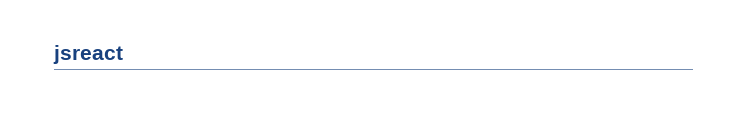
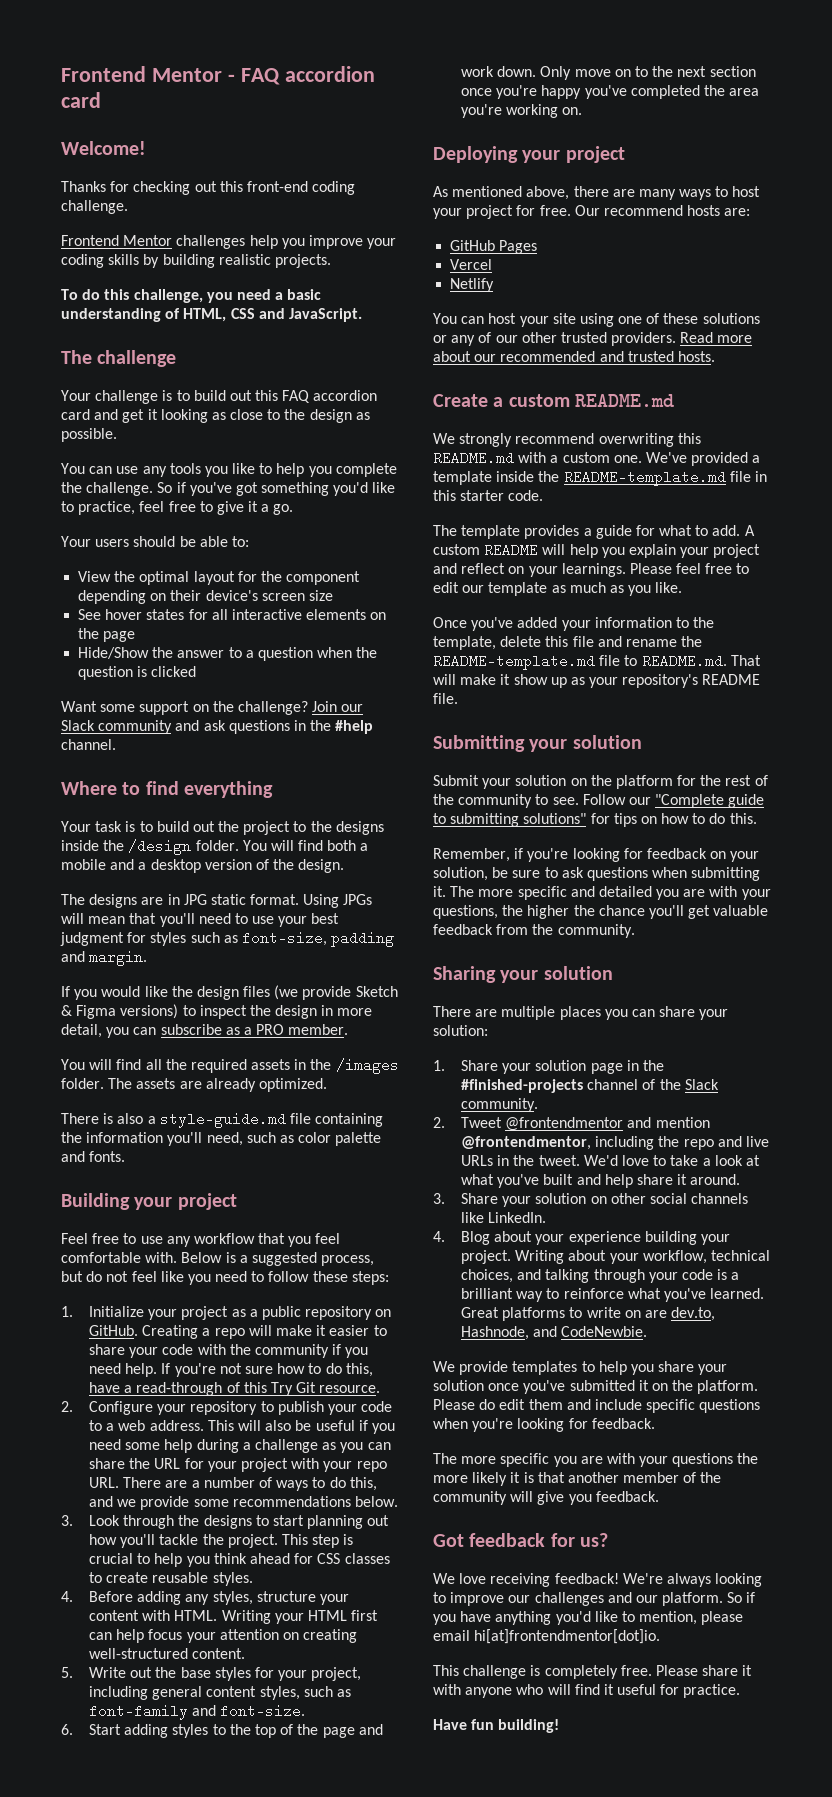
[53,45,123,64] jsreact -> [61,66,375,85] [61,92,101,108] [61,141,146,155] [61,181,356,195] [61,200,128,214] [61,235,397,249] [61,254,331,268] [61,289,322,303] [61,308,362,322] [61,350,177,367] [61,390,378,404] [61,409,370,423] [61,428,117,442] [61,463,397,477] [61,482,396,496] [61,501,294,515] [61,536,249,547] [78,571,361,585] [78,590,333,604] [78,609,387,620] [78,628,136,642] [78,647,378,661] [78,666,197,680] [61,701,364,715] [61,720,374,734] [61,739,116,750] [61,781,273,798] [61,821,384,835] [61,839,369,855] [61,859,345,873] [61,894,373,908] [61,913,340,927] [60,931,395,947] [61,950,148,966] [61,985,398,1000] [61,1004,373,1019] [61,1024,349,1038] [61,1058,399,1074] [61,1078,327,1092] [61,1112,384,1128] [61,1132,382,1146] [61,1151,126,1162] [61,1193,237,1210] [61,1233,341,1247] [61,1252,375,1266] [61,1271,389,1285] [61,1306,392,1320] [89,1325,387,1339] [89,1344,369,1358] [89,1363,373,1377] [89,1382,381,1396] [61,1401,393,1415] [89,1420,395,1434] [89,1439,391,1453] [89,1458,387,1472] [89,1477,377,1491] [89,1496,399,1510] [61,1515,390,1529] [89,1534,354,1548] [89,1553,390,1567] [89,1572,253,1586] [61,1591,350,1605] [89,1610,379,1624] [89,1629,358,1643] [89,1648,246,1659] [61,1667,362,1681] [89,1686,352,1700] [89,1704,306,1720] [61,1724,383,1738] [461,66,756,80] [461,85,760,99] [461,104,583,118] [433,146,625,163] [433,186,761,200] [433,205,751,219] [450,240,538,254] [450,259,493,270] [450,278,495,292] [433,313,760,327] [433,332,753,346] [433,351,715,362] [433,394,674,407] [433,433,701,447] [433,451,761,466] [433,470,767,486] [433,490,544,501] [433,525,755,539] [433,543,761,558] [433,563,750,577] [433,582,683,596] [433,617,715,631] [433,636,703,650] [433,654,761,670] [433,674,761,688] [433,693,458,704] [433,735,642,752] [433,775,768,789] [433,794,765,808] [433,813,757,827] [433,848,760,862] [433,867,761,881] [433,886,771,900] [433,905,769,919] [433,924,635,938] [433,966,613,983] [433,1006,729,1020] [433,1025,488,1036] [433,1060,665,1074] [461,1079,719,1093] [461,1098,539,1112] [433,1117,710,1131] [461,1136,770,1150] [461,1155,760,1166] [461,1174,741,1188] [433,1193,749,1207] [461,1212,547,1223] [433,1231,731,1245] [461,1250,771,1264] [461,1269,740,1283] [461,1288,765,1302] [461,1307,716,1321] [461,1326,648,1340] [433,1361,728,1375] [433,1380,759,1394] [433,1399,761,1413] [433,1418,655,1432] [433,1453,759,1467] [433,1472,722,1486] [433,1491,659,1505] [433,1533,608,1547] [433,1573,763,1587] [433,1592,756,1606] [433,1611,744,1625] [433,1629,661,1644] [433,1665,753,1679] [433,1684,741,1698] [433,1719,560,1733] Frontend Mentor - FAQ accordion card // Welcome! // Thanks for checking out this front-end coding challenge. // Frontend Mentor challenges help you improve your coding skills by building realistic projects. // To do this challenge, you need a basic understanding of HTML, CSS and JavaScript. // The challenge // Your challenge is to build out this FAQ accordion card and get it looking as close to the design as possible. // You can use any tools you like to help you complete the challenge. So if you've got something you'd like to practice, feel free to give it a go. // Your users should be able to: // View the optimal layout for the component depending on their device's screen size // See hover states for all interactive elements on the page // Hide/Show the answer to a question when the question is clicked // Want some support on the challenge? Join our Slack community and ask questions in the #help channel. // Where to find everything // Your task is to build out the project to the designs inside the /design folder. You will find both a mobile and a desktop version of the design. // The designs are in JPG static format. Using JPGs will mean that you'll need to use your best judgment for styles such as font-size, padding and margin. // If you would like the design files (we provide Sketch & Figma versions) to inspect the design in more detail, you can subscribe as a PRO member. // You will find all the required assets in the /images folder. The assets are already optimized. // There is also a style-guide.md file containing the information you'll need, such as color palette and fonts. // Building your project // Feel free to use any workflow that you feel comfortable with. Below is a suggested process, but do not feel like you need to follow these steps: // 1. Initialize your project as a public repository on GitHub. Creating a repo will make it easier to share your code with the community if you need help. If you're not sure how to do this, have a read-through of this Try Git resource. // 2. Configure your repository to publish your code to a web address. This will also be useful if you need some help during a challenge as you can share the URL for your project with your repo URL. There are a number of ways to do this, and we provide some recommendations below. // 3. Look through the designs to start planning out how you'll tackle the project. This step is crucial to help you think ahead for CSS classes to create reusable styles. // 4. Before adding any styles, structure your content with HTML. Writing your HTML first can help focus your attention on creating well-structured content. // 5. Write out the base styles for your project, including general content styles, such as font-family and font-size. // 6. Start adding styles to the top of the page and work down. Only move on to the next section once you're happy you've completed the area you're working on. // Deploying your project // As mentioned above, there are many ways to host your project for free. Our recommend hosts are: // GitHub Pages // Vercel // Netlify // You can host your site using one of these solutions or any of our other trusted providers. Read more about our recommended and trusted hosts. // Create a custom README.md // We strongly recommend overwriting this README.md with a custom one. We've provided a template inside the README-template.md file in this starter code. // The template provides a guide for what to add. A custom README will help you explain your project and reflect on your learnings. Please feel free to edit our template as much as you like. // Once you've added your information to the template, delete this file and rename the README-template.md file to README.md. That will make it show up as your repository's README file. // Submitting your solution // Submit your solution on the platform for the rest of the community to see. Follow our "Complete guide to submitting solutions" for tips on how to do this. // Remember, if you're looking for feedback on your solution, be sure to ask questions when submitting it. The more specific and detailed you are with your questions, the higher the chance you'll get valuable feedback from the community. // Sharing your solution // There are multiple places you can share your solution: // 1. Share your solution page in the #finished-projects channel of the Slack community. // 2. Tweet @frontendmentor and mention @frontendmentor, including the repo and live URLs in the tweet. We'd love to take a look at what you've built and help share it around. // 3. Share your solution on other social channels like LinkedIn. // 4. Blog about your experience building your project. Writing about your workflow, technical choices, and talking through your code is a brilliant way to reinforce what you've learned. Great platforms to write on are dev.to, Hashnode, and CodeNewbie. // We provide templates to help you share your solution once you've submitted it on the platform. Please do edit them and include specific questions when you're looking for feedback. // The more specific you are with your questions the more likely it is that another member of the community will give you feedback. // Got feedback for us? // We love receiving feedback! We're always looking to improve our challenges and our platform. So if you have anything you'd like to mention, please email hi[at]frontendmentor[dot]io. // This challenge is completely free. Please share it with anyone who will find it useful for practice. // Have fun building!

